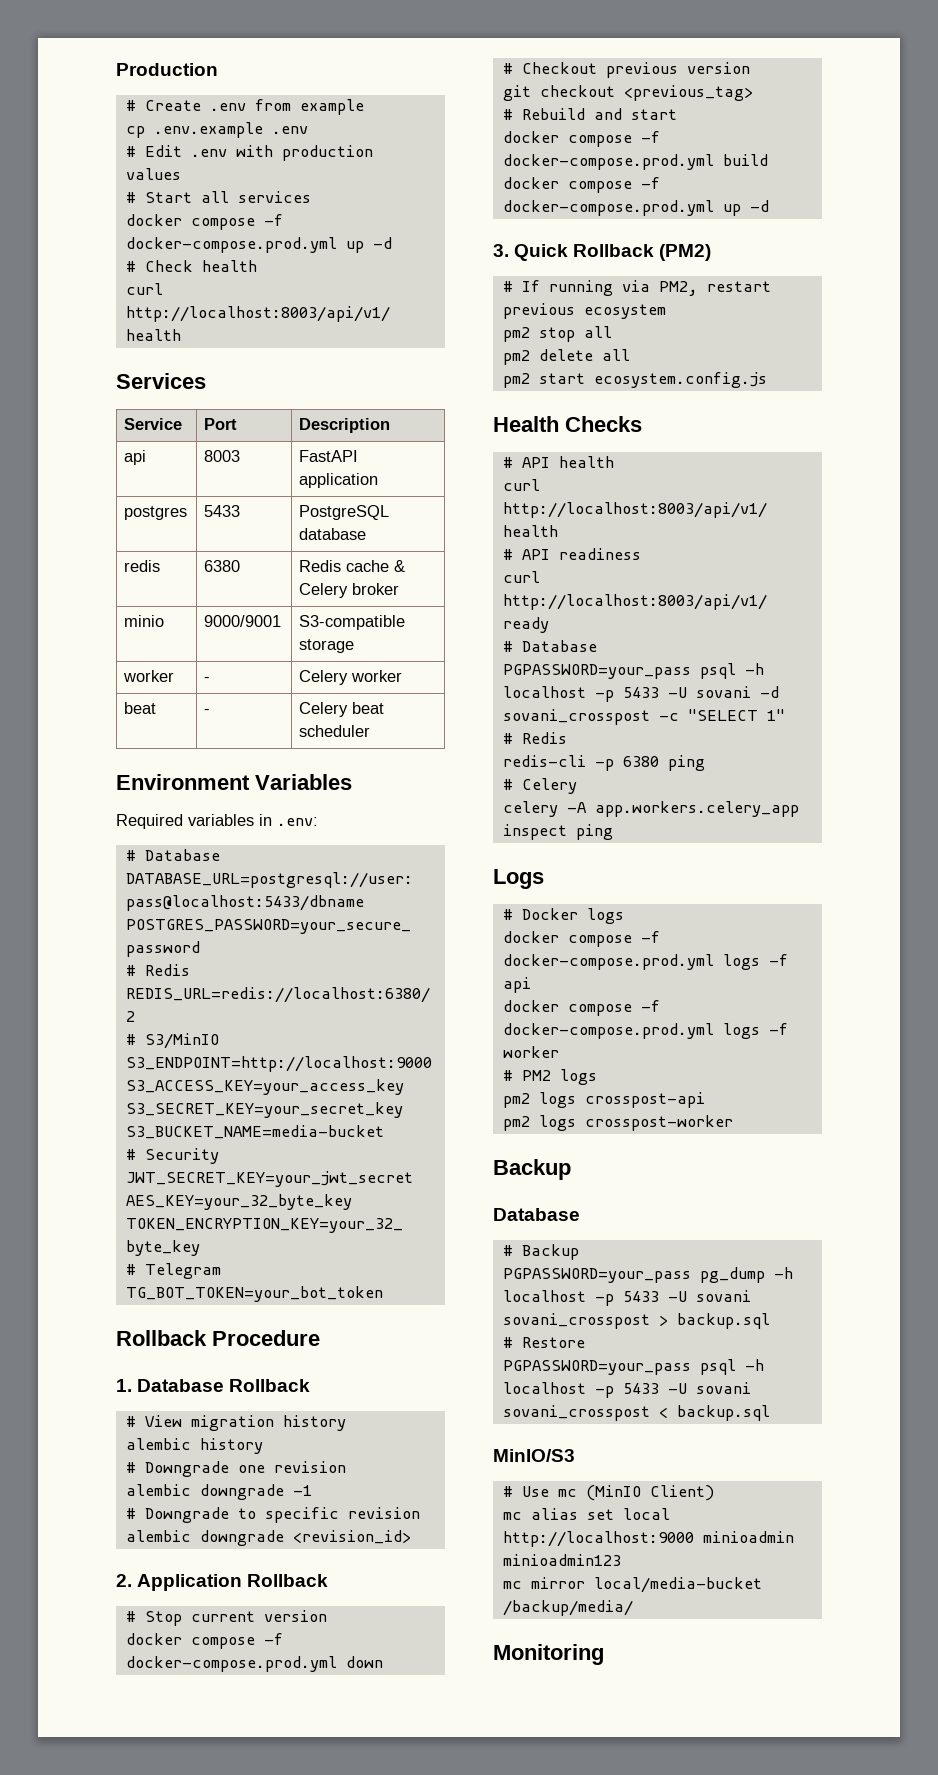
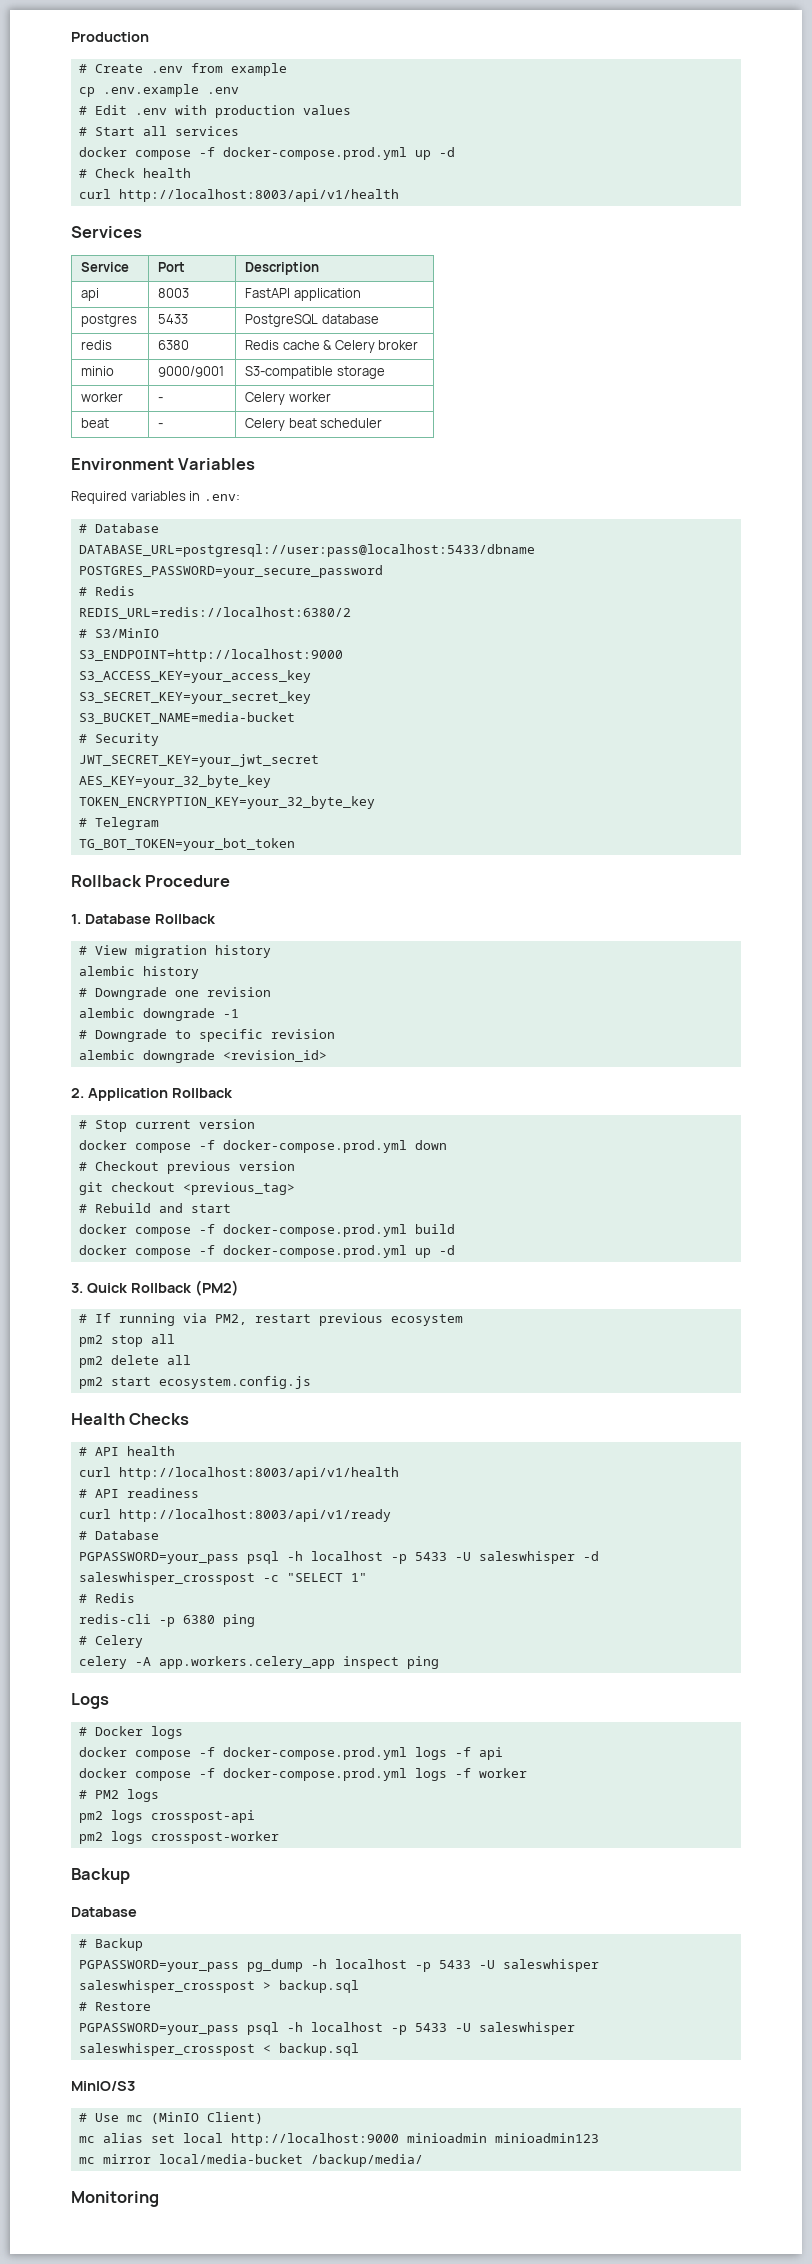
[695,686,779,698] [502,709,650,725] sovani -d sovani_crosspost -> [478,1551,599,1564] [78,1572,255,1585] saleswhisper -d saleswhisper_crosspost
[695,1290,751,1302] [502,1313,650,1329] sovani sovani_crosspost -> [502,1959,599,1972] [78,1980,255,1993] saleswhisper saleswhisper_crosspost
[695,1382,751,1394] [502,1405,650,1421] sovani sovani_crosspost -> [478,2022,575,2035] [78,2043,255,2056] saleswhisper saleswhisper_crosspost

